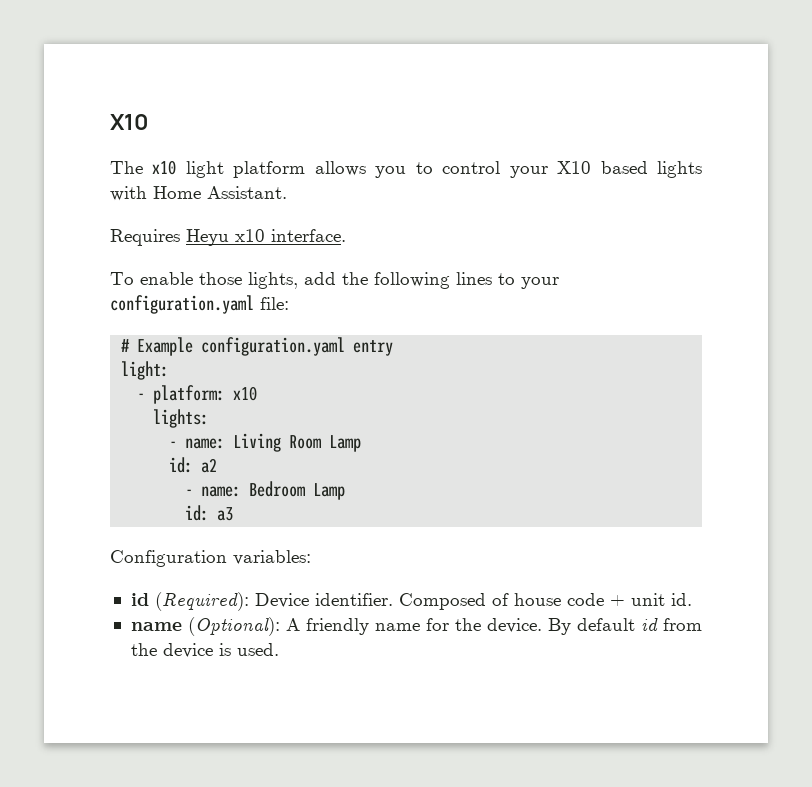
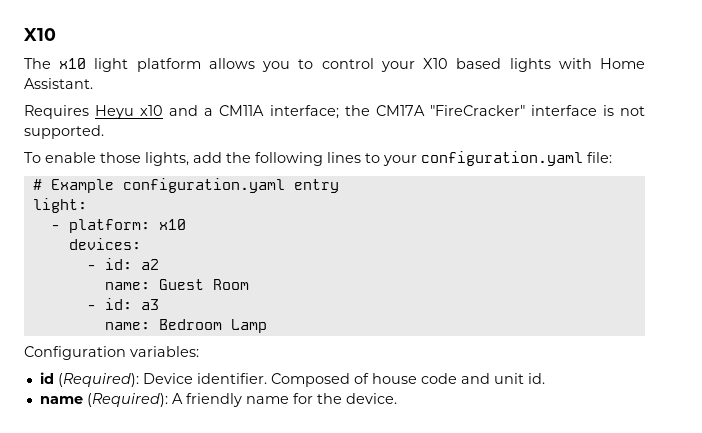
[271,229,346,242] interface. -> [169,105,645,119] [24,125,104,139] and a CM11A interface; the CM17A "FireCracker" interface is not supported.
[153,409,210,428] [169,433,362,452] lights: // - name: Living Room Lamp // -> [68,238,141,250] [86,265,96,270] devices: // -
[185,489,194,496] // - -> [104,279,249,290] [86,298,159,310] // name: Guest Room // - id: a3 //
[185,505,234,521] // id: a3 -> (267, 326) none
[609,595,625,606] + -> [460,373,490,384] and
[187,617,280,636] (Optional): -> [86,393,168,407] (Required):
[547,618,702,635] [130,643,279,658] By default id from the device is used. -> (397, 398) none

